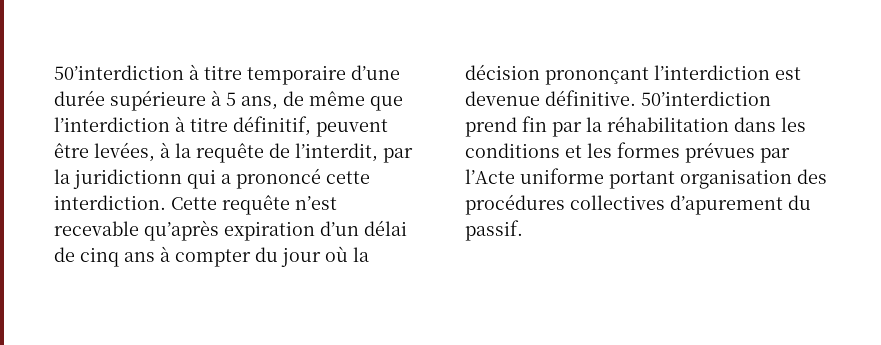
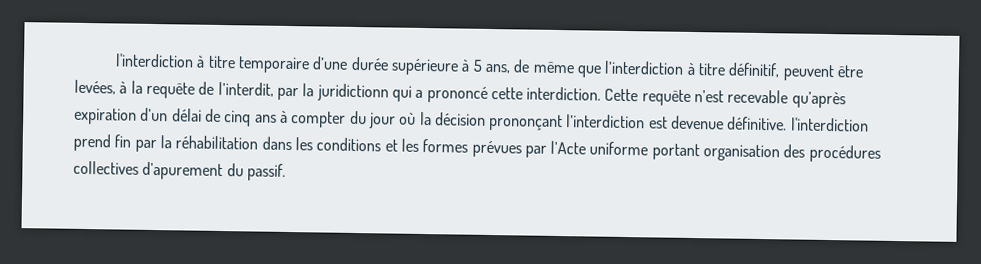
[54,65,184,80] 50’interdiction -> [115,53,195,68] l'interdiction
[641,91,771,106] 50’interdiction -> [790,117,869,132] l'interdiction

